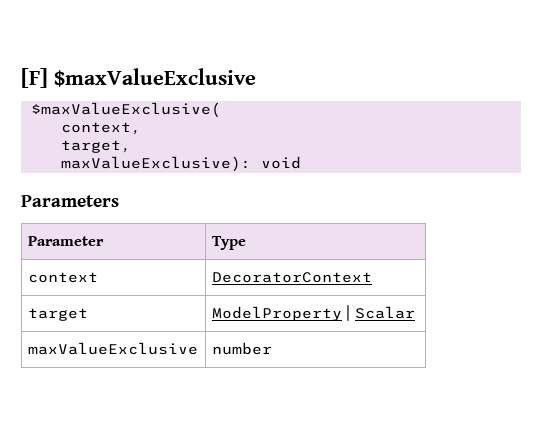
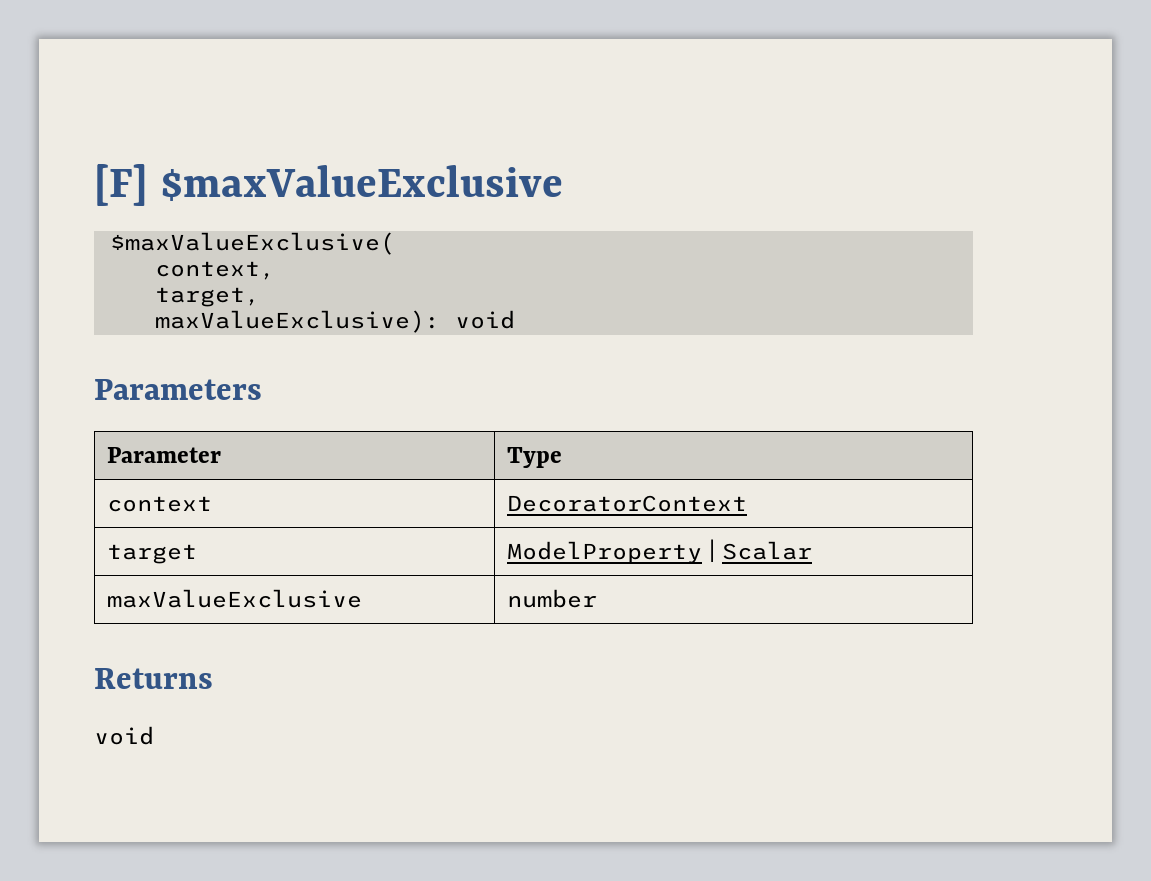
(272, 348) none -> [94,668,213,689] [94,726,154,745] // Returns // void

